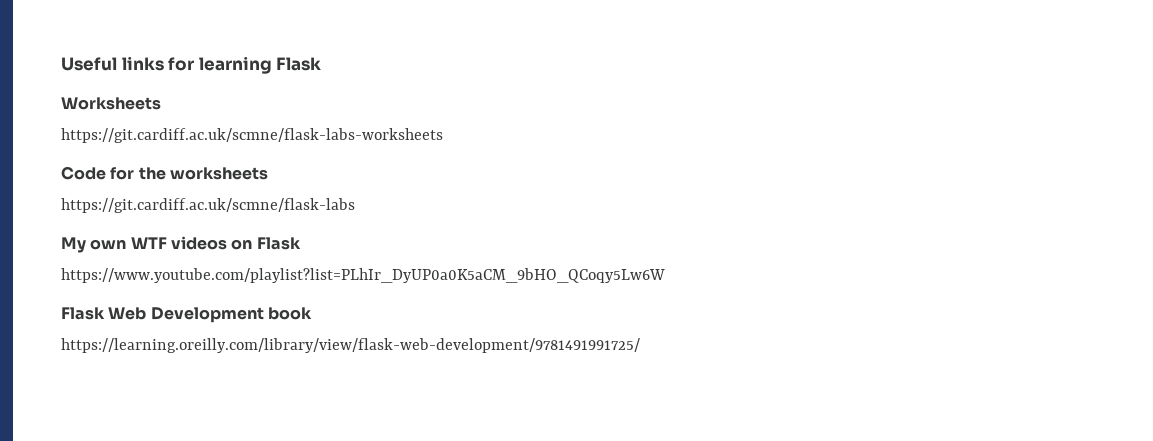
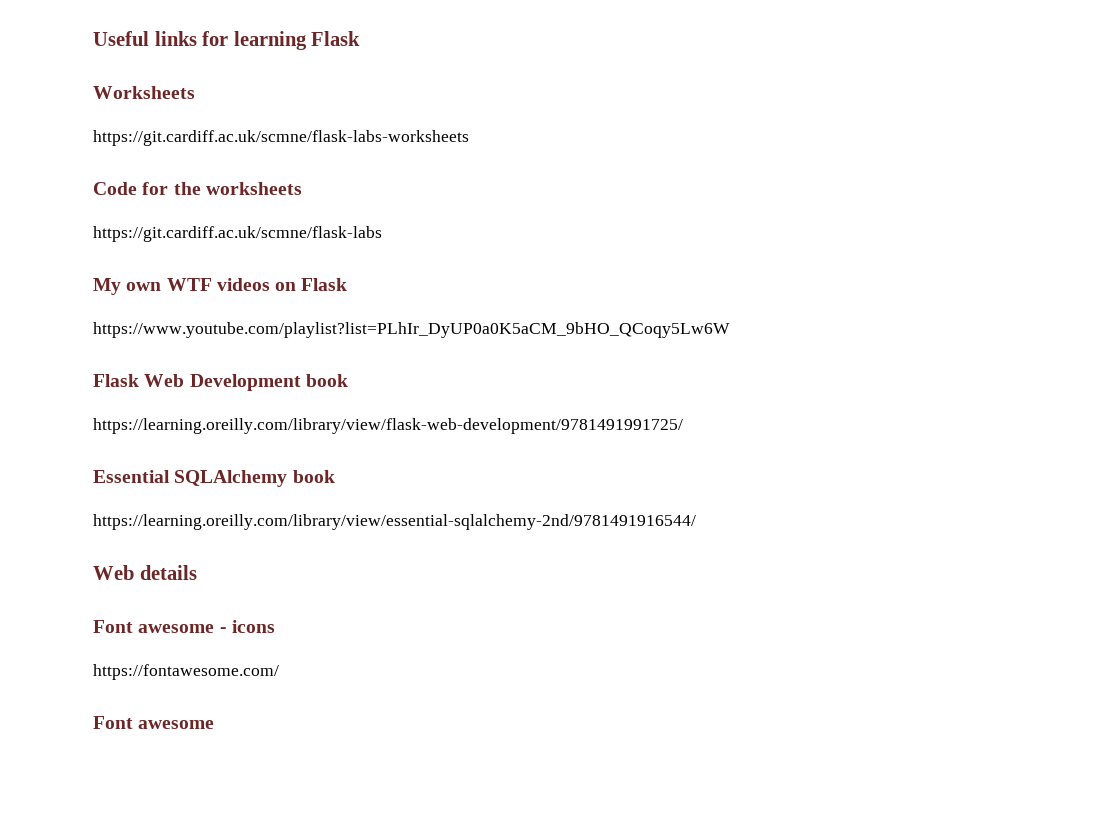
(640, 345) none -> [93,470,335,487] [93,514,696,530] [93,565,197,580] [93,620,275,633] [93,664,279,680] [93,716,215,729] // Essential SQLAlchemy book // https://learning.oreilly.com/library/view/essential-sqlalchemy-2nd/9781491916544/ // Web details // Font awesome - icons // https://fontawesome.com/ // Font awesome

